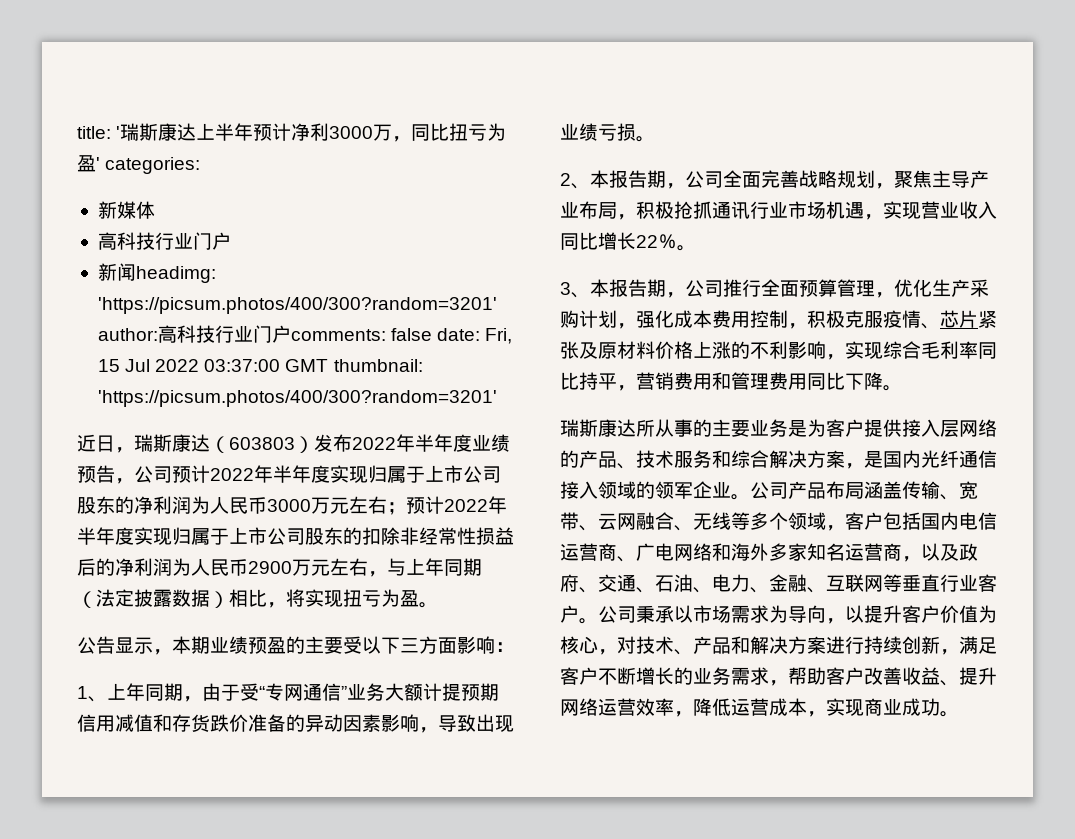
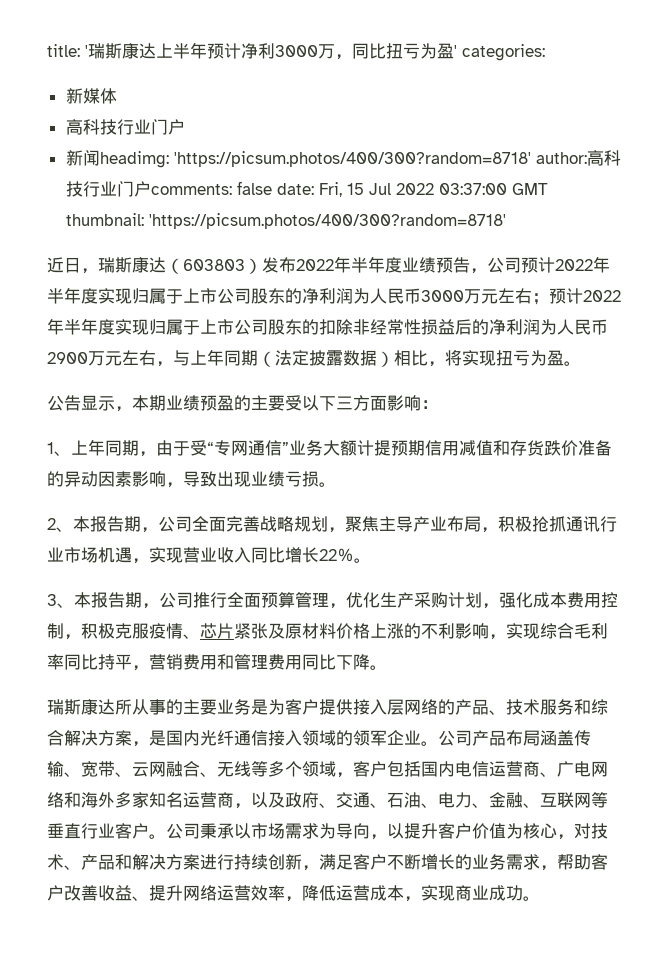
[97,297,497,314] 'https://picsum.photos/400/300?random=3201' -> [173,151,531,167] 'https://picsum.photos/400/300?random=8718'
[97,390,497,407] 'https://picsum.photos/400/300?random=3201' -> [148,213,506,229] 'https://picsum.photos/400/300?random=8718'

